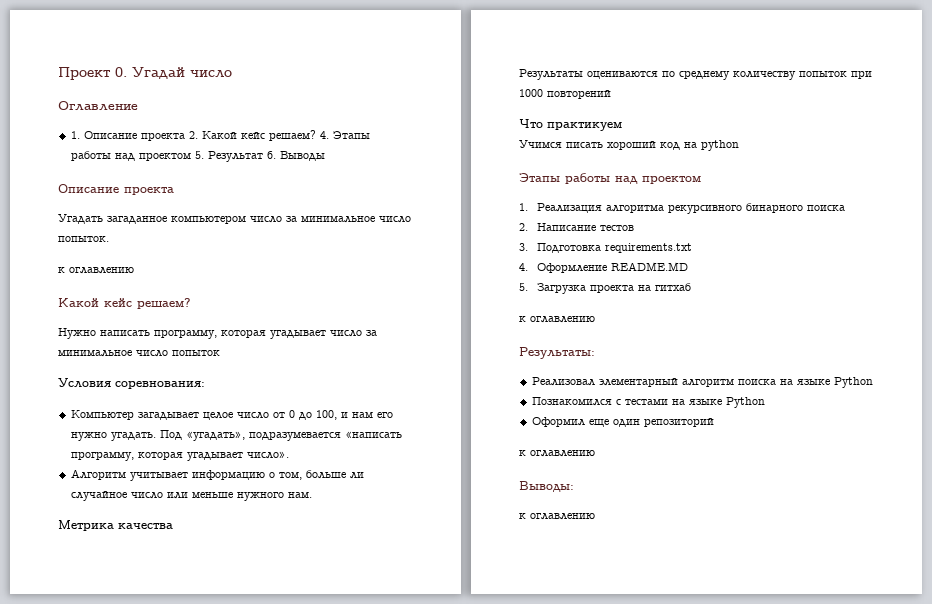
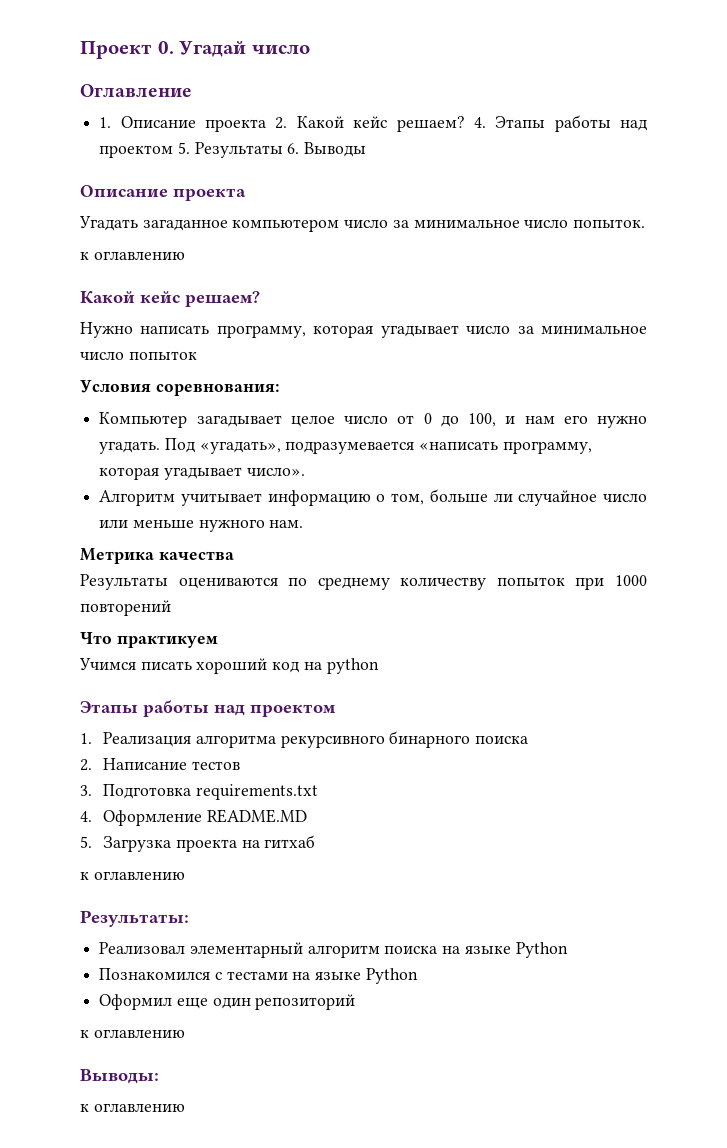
[207,151,263,162] Результат -> [194,142,283,158] Результаты

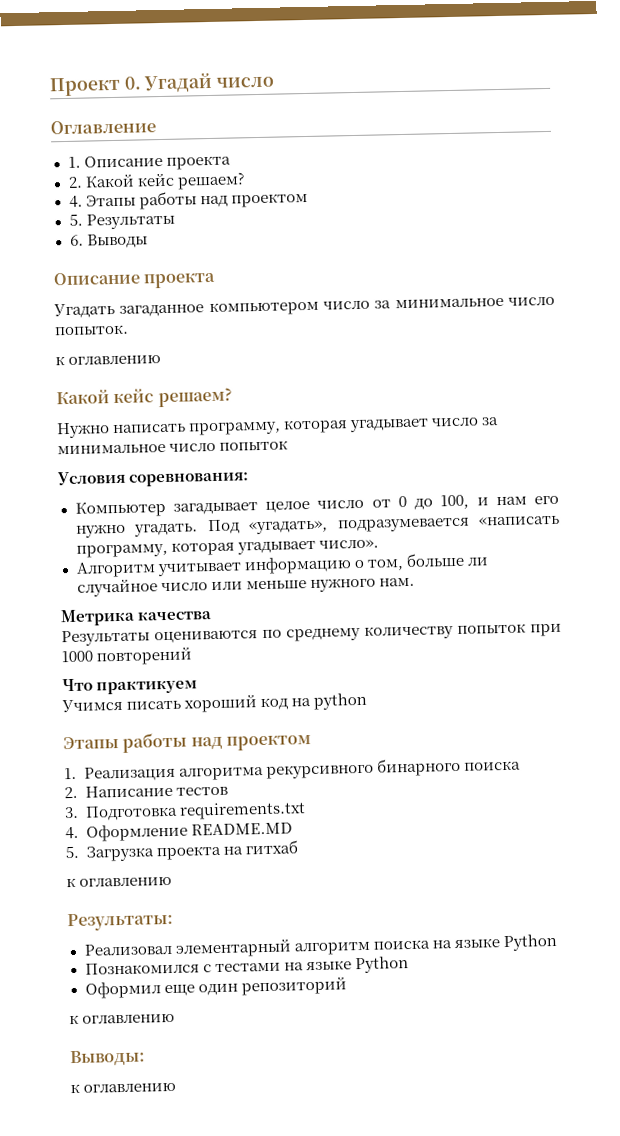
(266, 125) none -> (231, 162) //
(465, 124) none -> (245, 181) //
(174, 151) none -> (308, 200) //
(283, 150) none -> (175, 221) //

